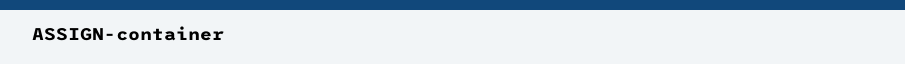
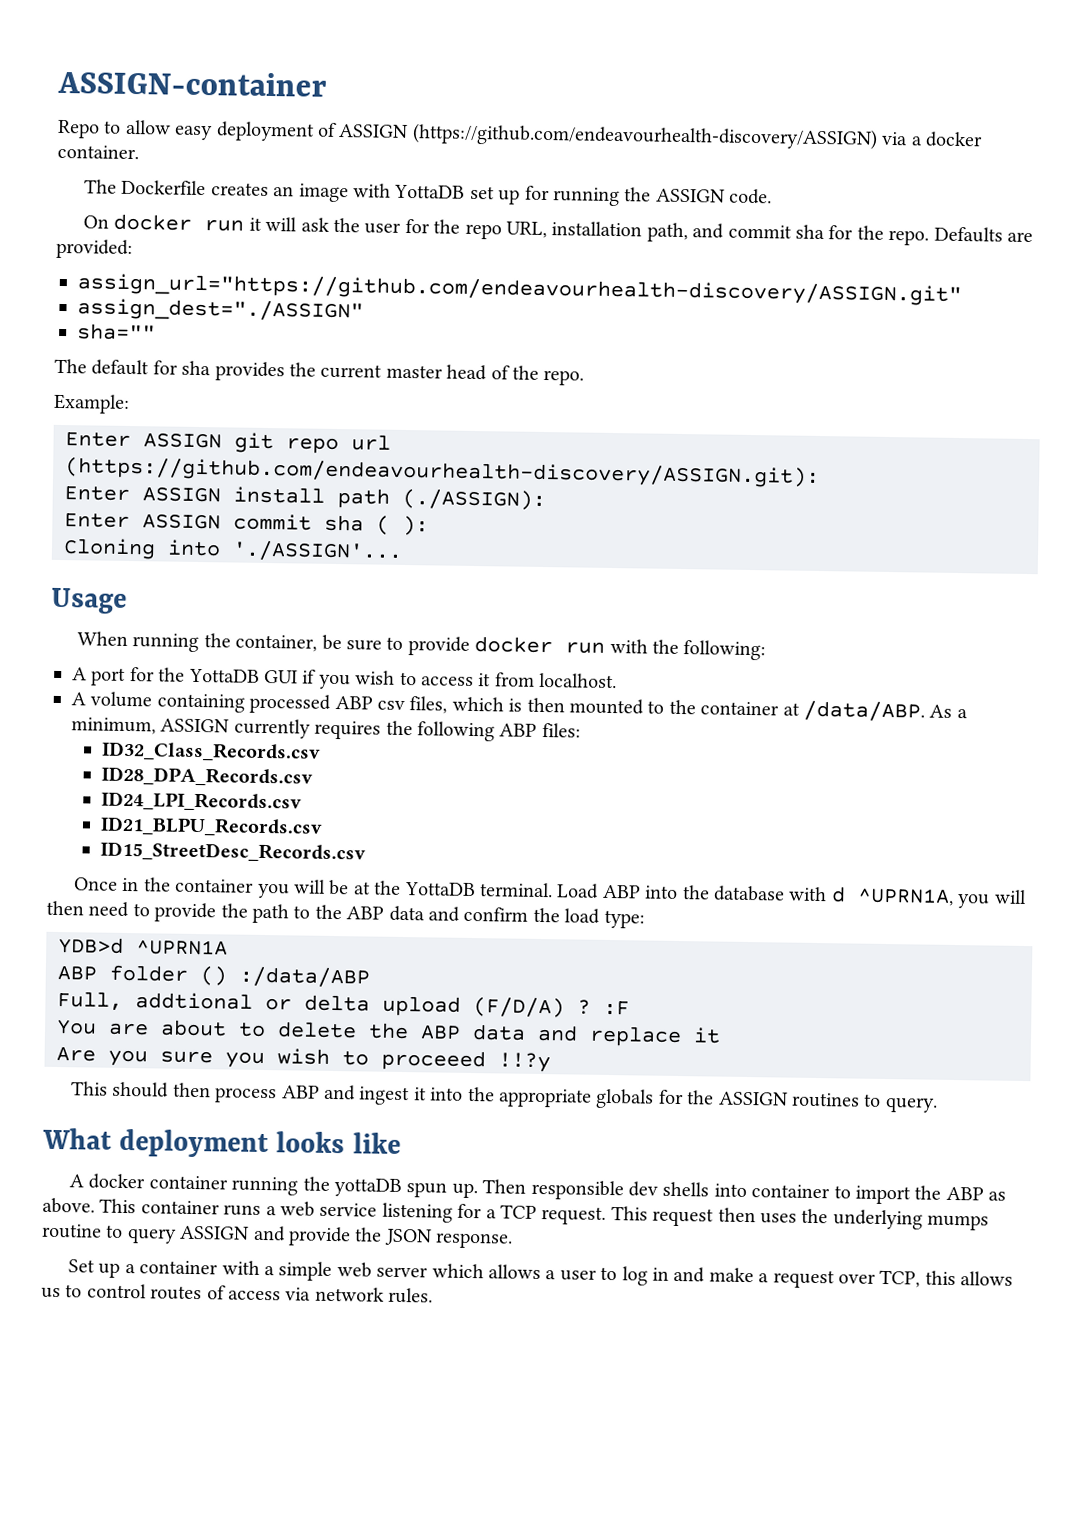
(224, 33) none -> [57,119,983,150] [57,144,139,160] [83,179,773,207] [82,213,1033,246] [56,238,133,260] [77,273,962,307] [77,298,364,323] [77,323,156,341] [54,358,585,386] [53,393,130,414] [65,432,391,455] [65,457,820,488] [64,486,546,511] [64,513,429,536] [63,538,403,562] [51,587,127,614] [76,631,767,661] [72,667,618,690] [71,691,968,722] [71,717,581,742] [100,741,321,763] [100,766,313,788] [100,791,302,813] [99,816,323,838] [99,841,366,864] [73,877,1027,909] [46,900,645,929] [58,937,228,956] [57,964,370,988] [57,991,630,1018] [56,1019,721,1048] [56,1047,551,1073] [70,1081,938,1113] [42,1127,401,1159] [68,1173,1007,1205] [42,1197,990,1231] [42,1223,514,1249] [67,1259,1014,1289] [41,1283,434,1304] // Repo to allow easy deployment of ASSIGN (https://github.com/endeavourhealth-discovery/ASSIGN) via a docker container. // The Dockerfile creates an image with YottaDB set up for running the ASSIGN code. // On docker run it will ask the user for the repo URL, installation path, and commit sha for the repo. Defaults are provided: // assign_url="https://github.com/endeavourhealth-discovery/ASSIGN.git" // assign_dest="./ASSIGN" // sha="" // The default for sha provides the current master head of the repo. // Example: // Enter ASSIGN git repo url (https://github.com/endeavourhealth-discovery/ASSIGN.git): // Enter ASSIGN install path (./ASSIGN): // Enter ASSIGN commit sha ( ): // Cloning into './ASSIGN'... // Usage // When running the container, be sure to provide docker run with the following: // A port for the YottaDB GUI if you wish to access it from localhost. // A volume containing processed ABP csv files, which is then mounted to the container at /data/ABP. As a minimum, ASSIGN currently requires the following ABP files: // ID32_Class_Records.csv // ID28_DPA_Records.csv // ID24_LPI_Records.csv // ID21_BLPU_Records.csv // ID15_StreetDesc_Records.csv // Once in the container you will be at the YottaDB terminal. Load ABP into the database with d ^UPRN1A, you will then need to provide the path to the ABP data and confirm the load type: // YDB>d ^UPRN1A // ABP folder () :/data/ABP // Full, addtional or delta upload (F/D/A) ? :F // You are about to delete the ABP data and replace it // Are you sure you wish to proceeed !!?y // This should then process ABP and ingest it into the appropriate globals for the ASSIGN routines to query. // What deployment looks like // A docker container running the yottaDB spun up. Then responsible dev shells into container to import the ABP as above. This container runs a web service listening for a TCP request. This request then uses the underlying mumps routine to query ASSIGN and provide the JSON response. // Set up a container with a simple web server which allows a user to log in and make a request over TCP, this allows us to control routes of access via network rules.

